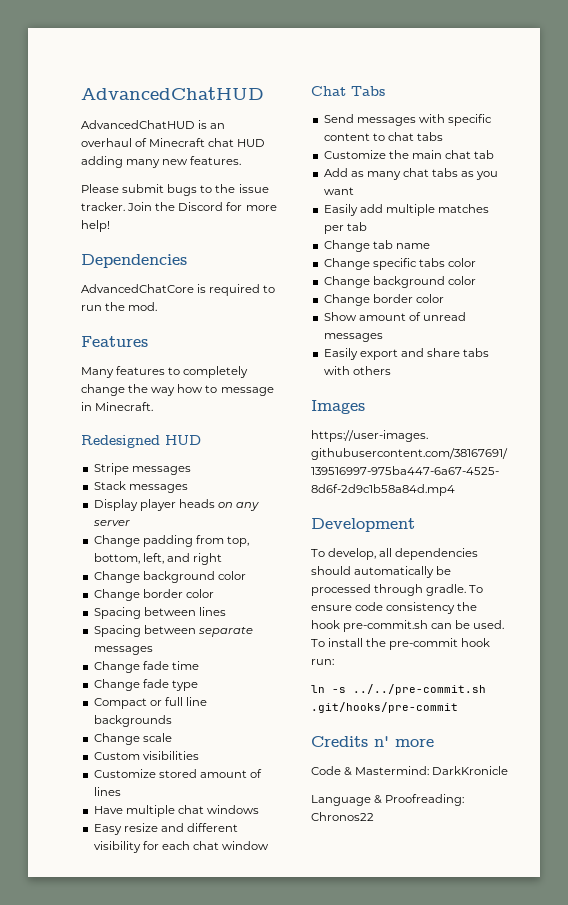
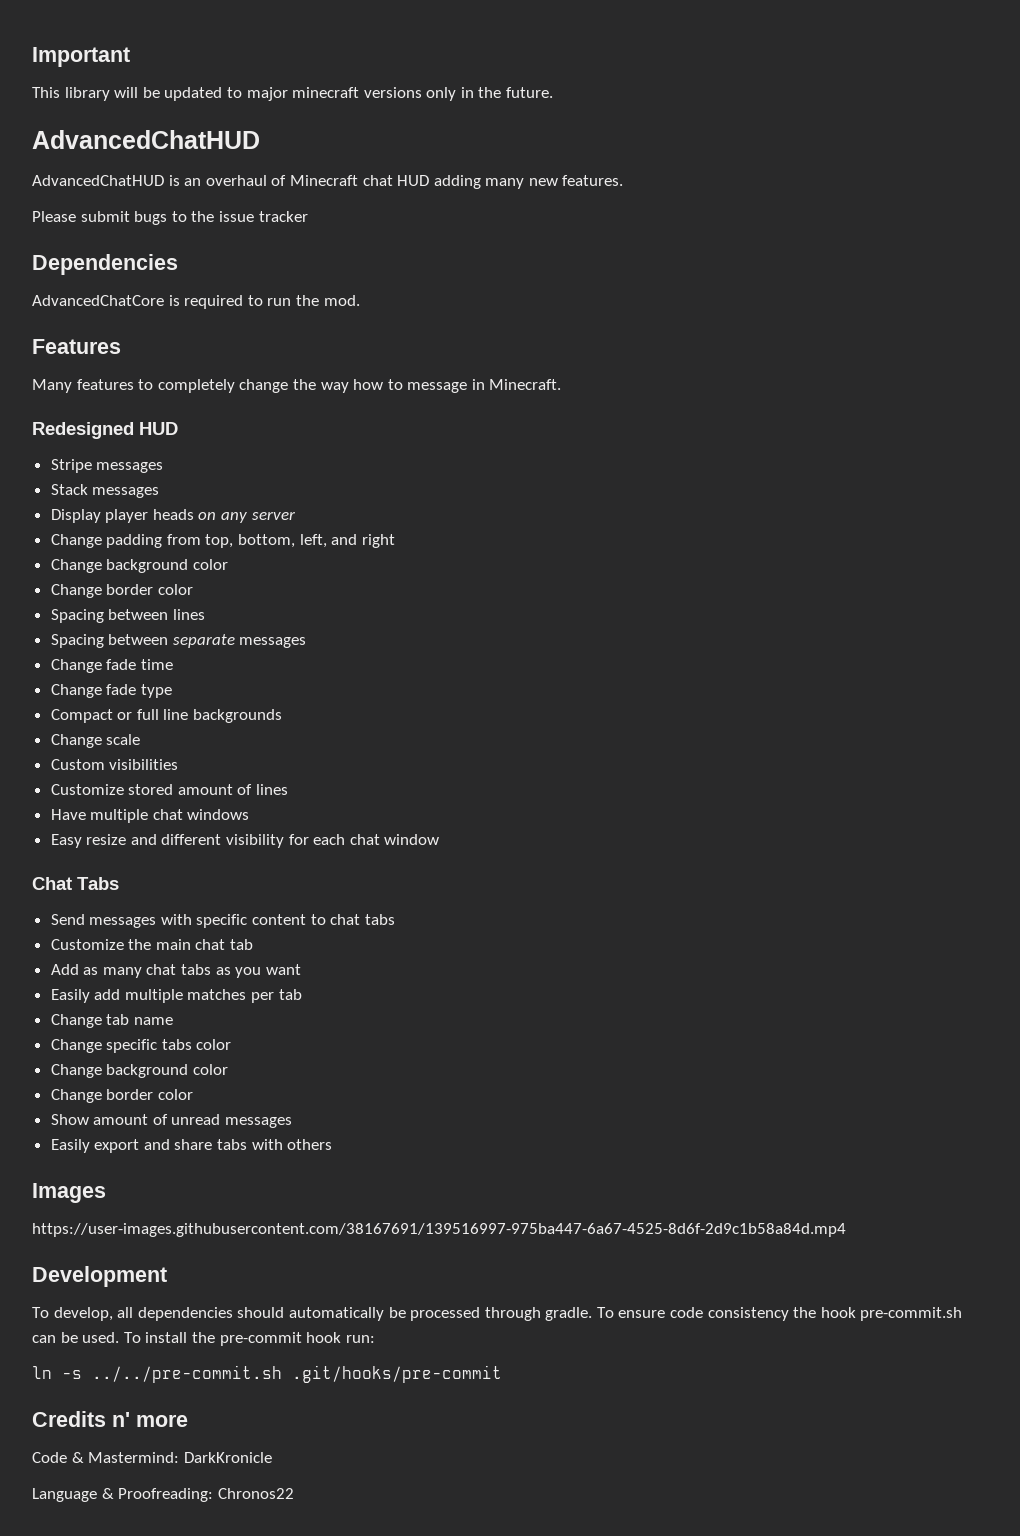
(81, 93) none -> [32,47,130,67] [32,87,554,101] Important // This library will be updated to major minecraft versions only in the future. //
[81,202,277,211] [81,220,110,232] tracker. Join the Discord for more help! -> [258,211,308,222] tracker

